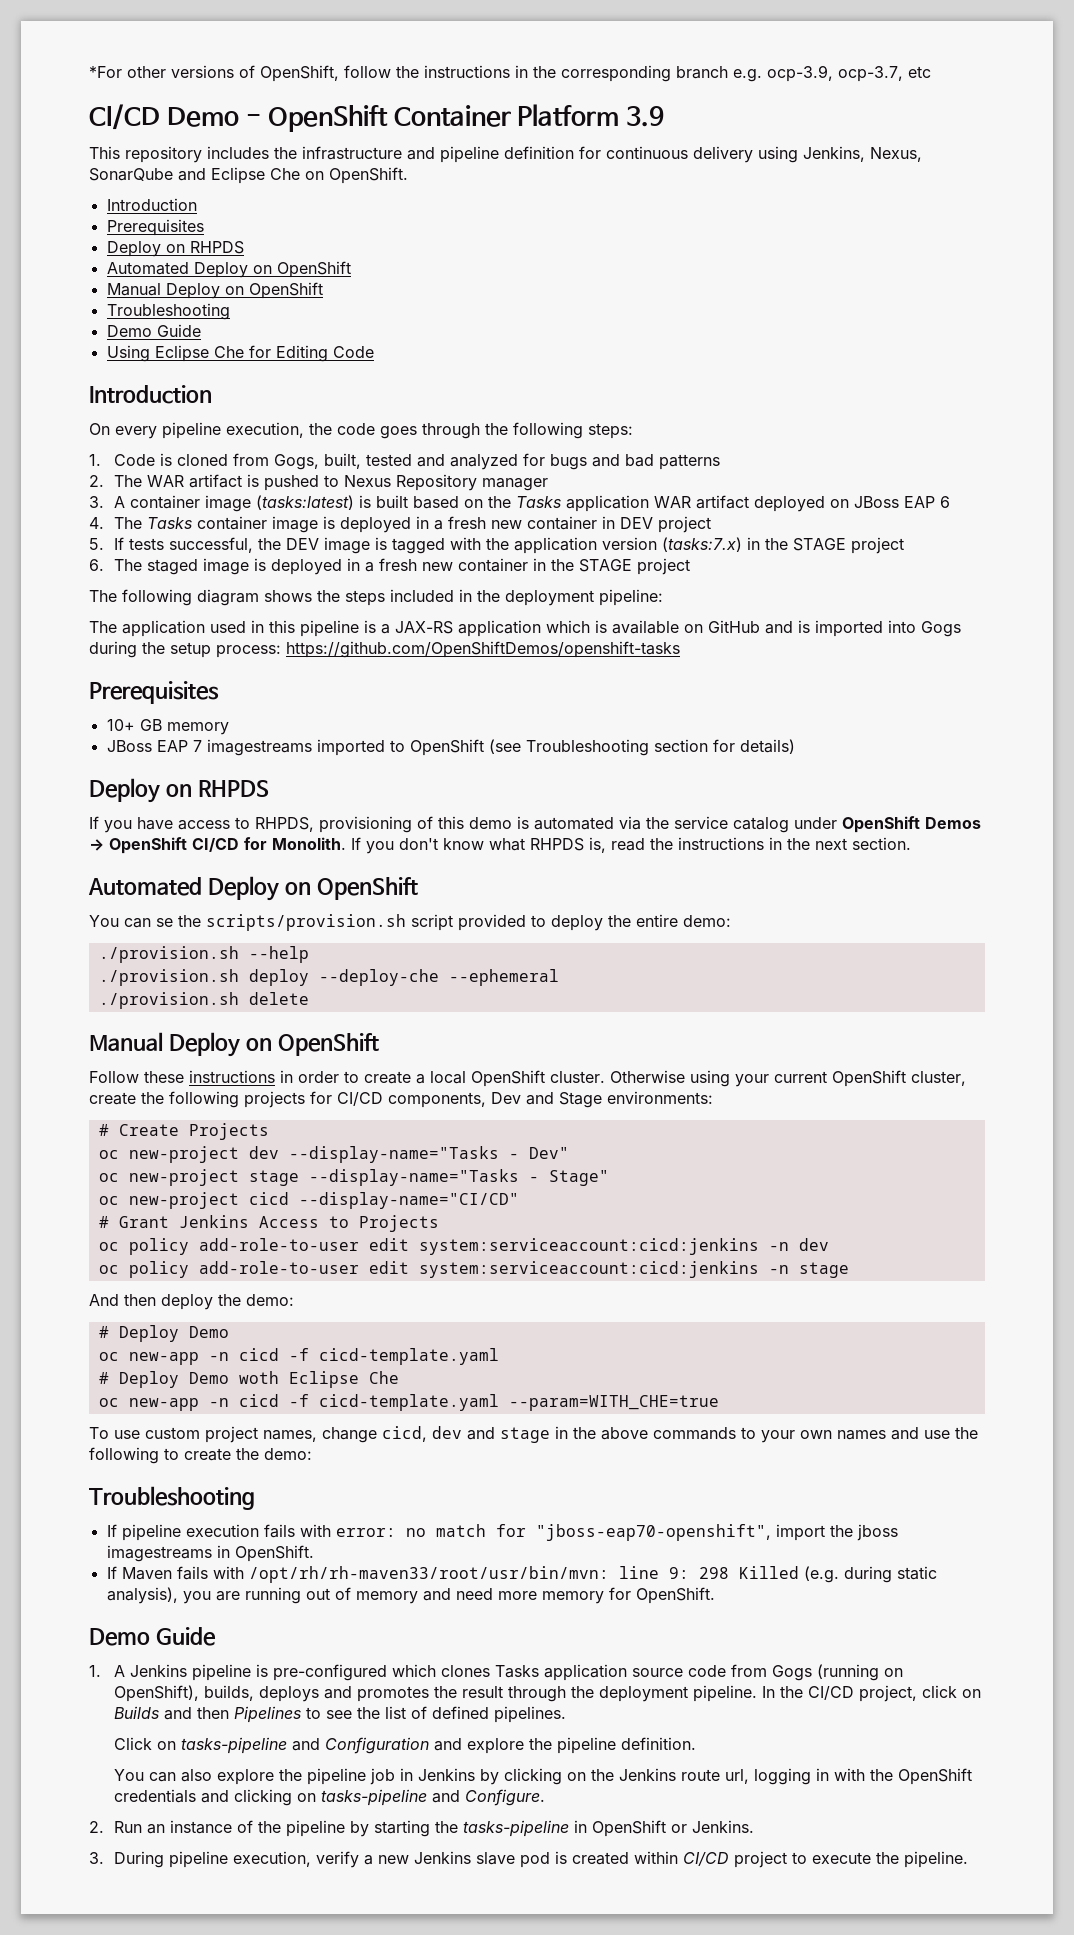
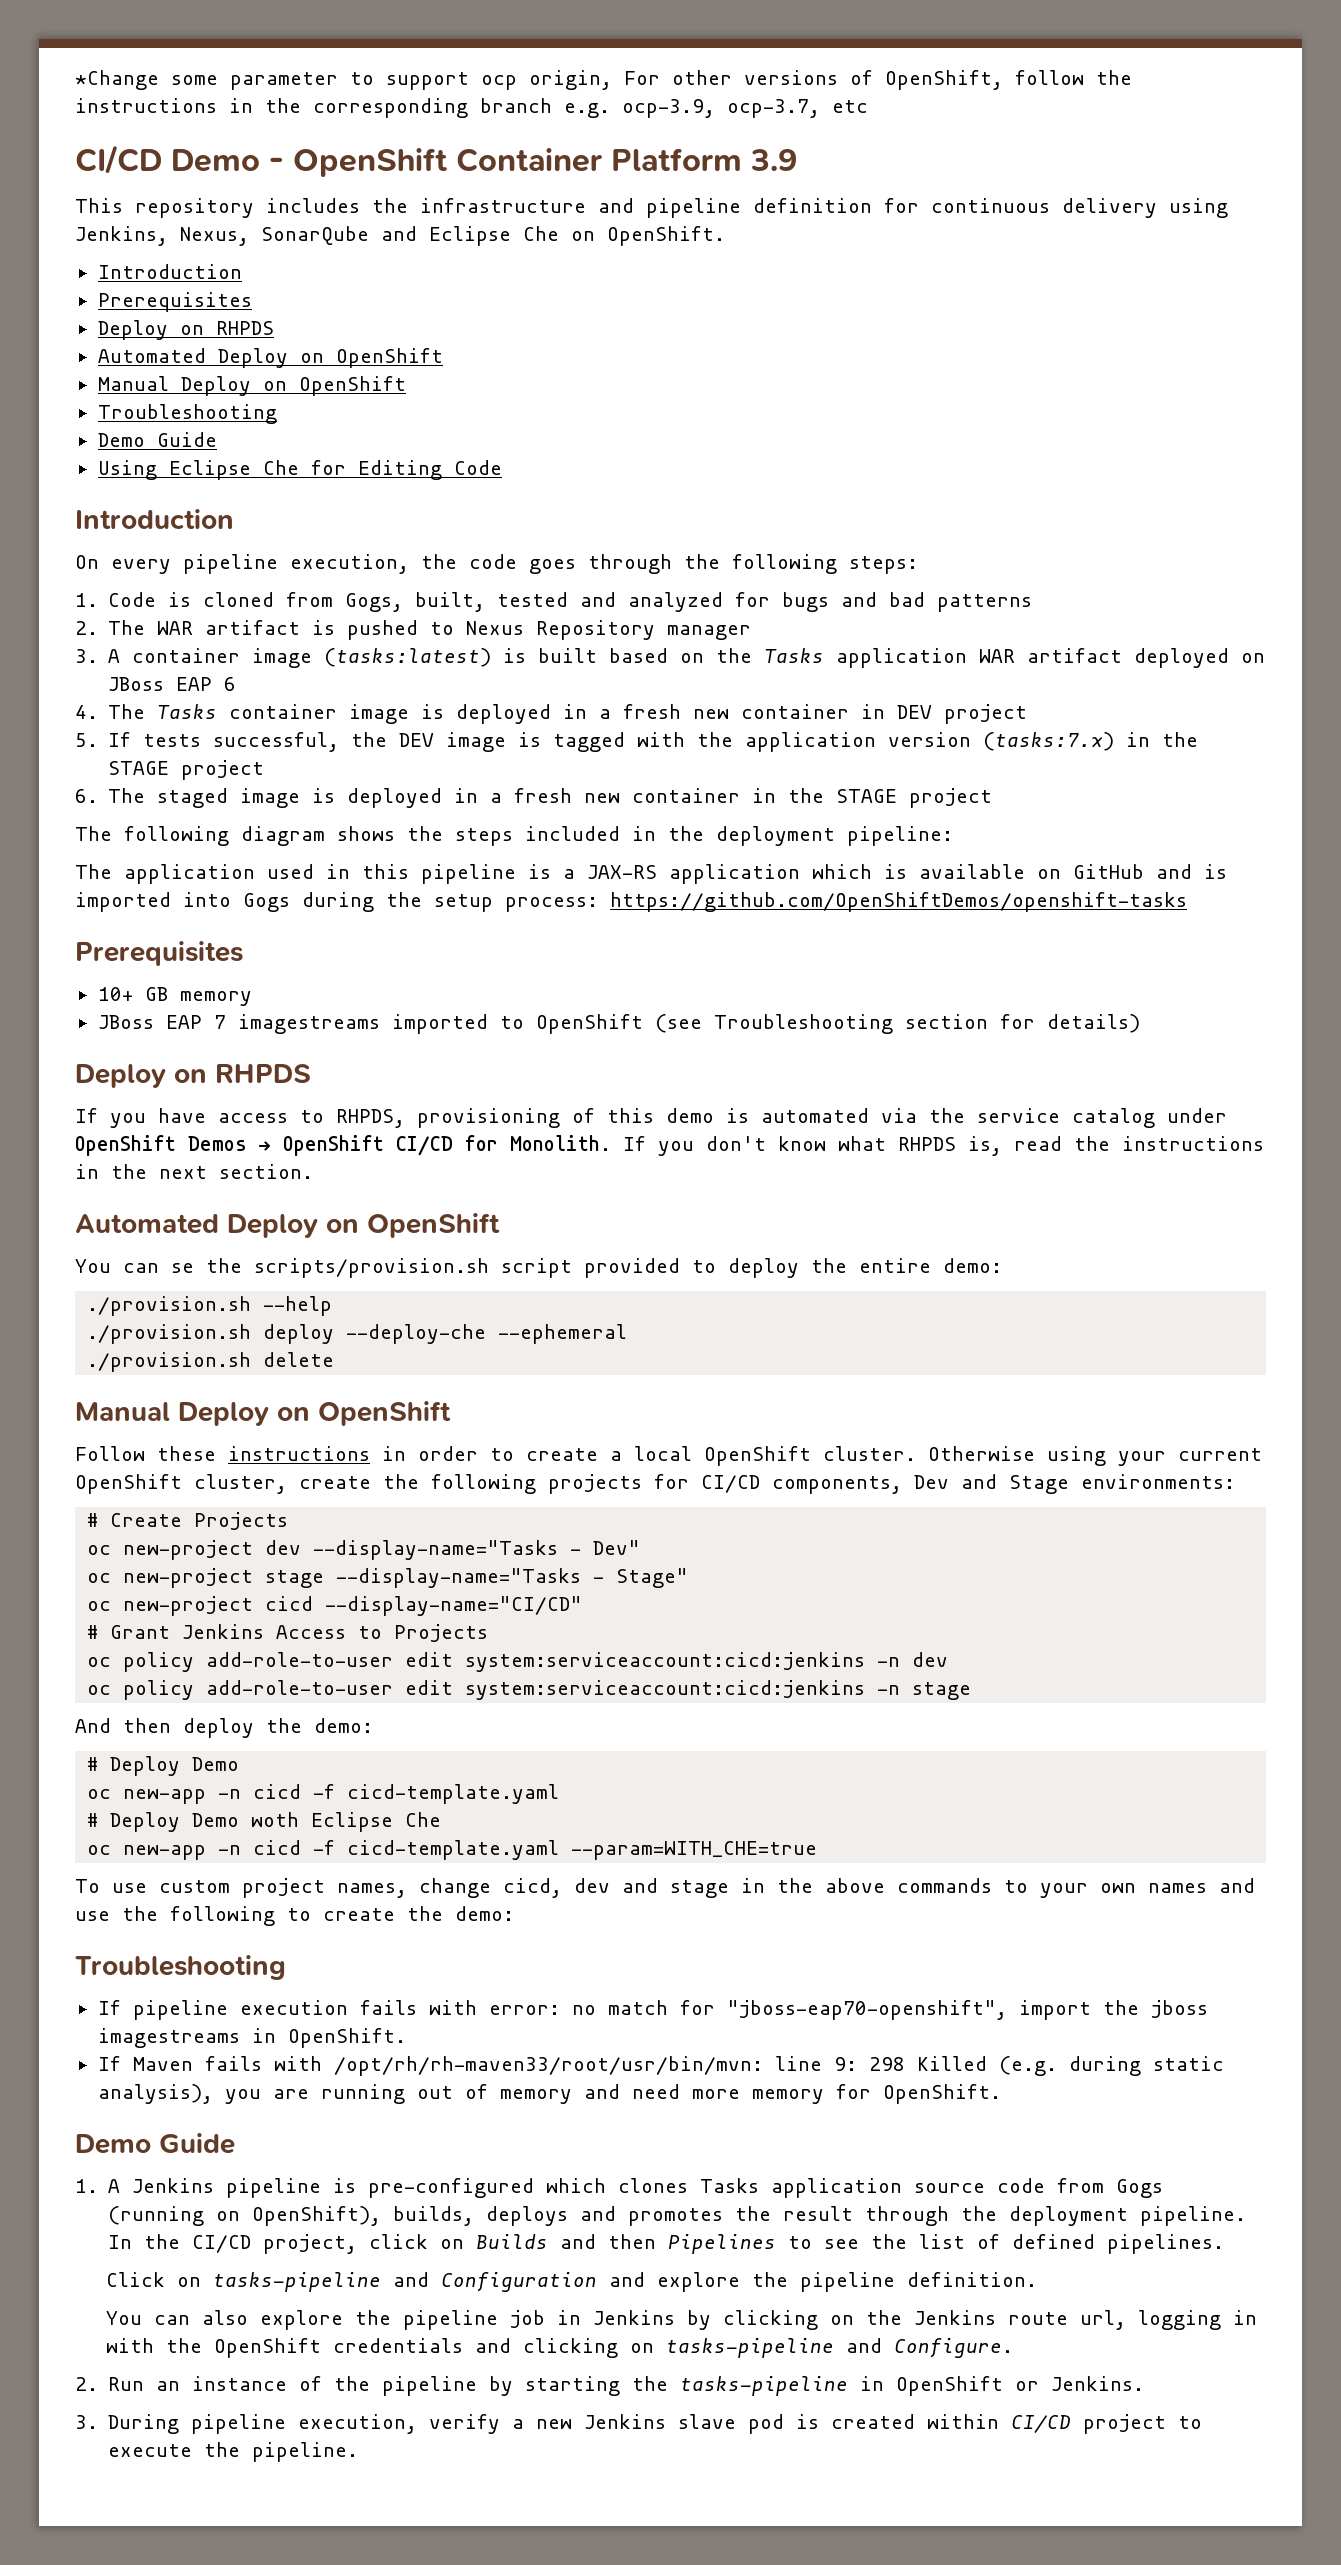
[89,66,122,78] *For -> [75,70,660,90] *Change some parameter to support ocp origin, For

